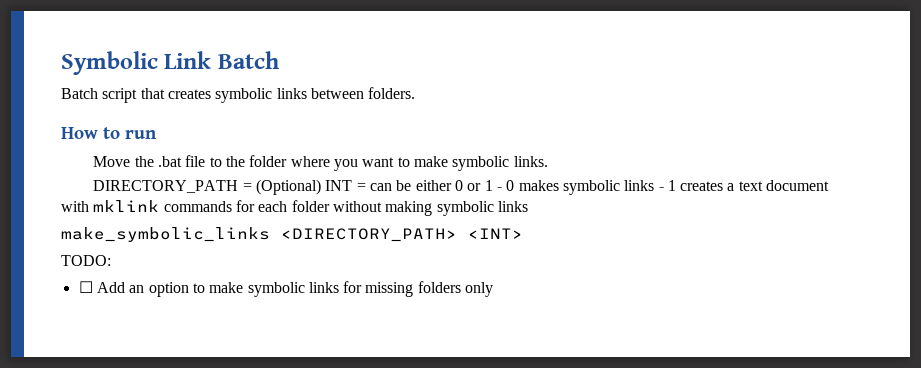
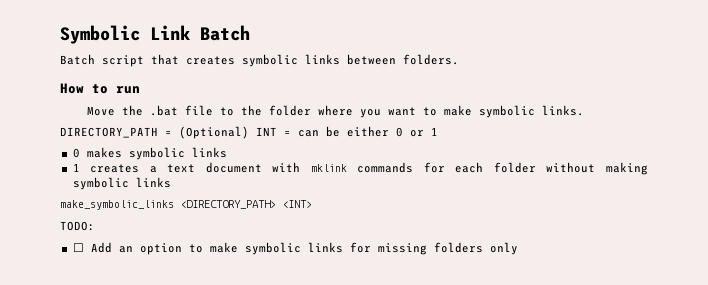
[496,187,502,191] - -> (438, 131) //
[658,187,664,191] - -> (227, 152) //

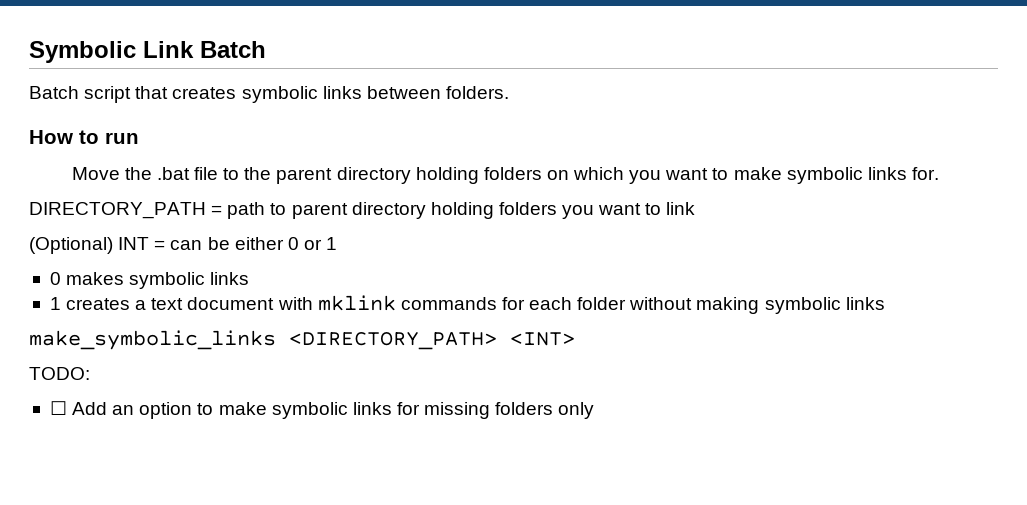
[269,105,354,116] folder where -> [276,167,625,184] parent directory holding folders on which
[542,105,585,116] links. -> [867,167,939,180] links for.
(172, 133) none -> [227,202,696,219] path to parent directory holding folders you want to link //

